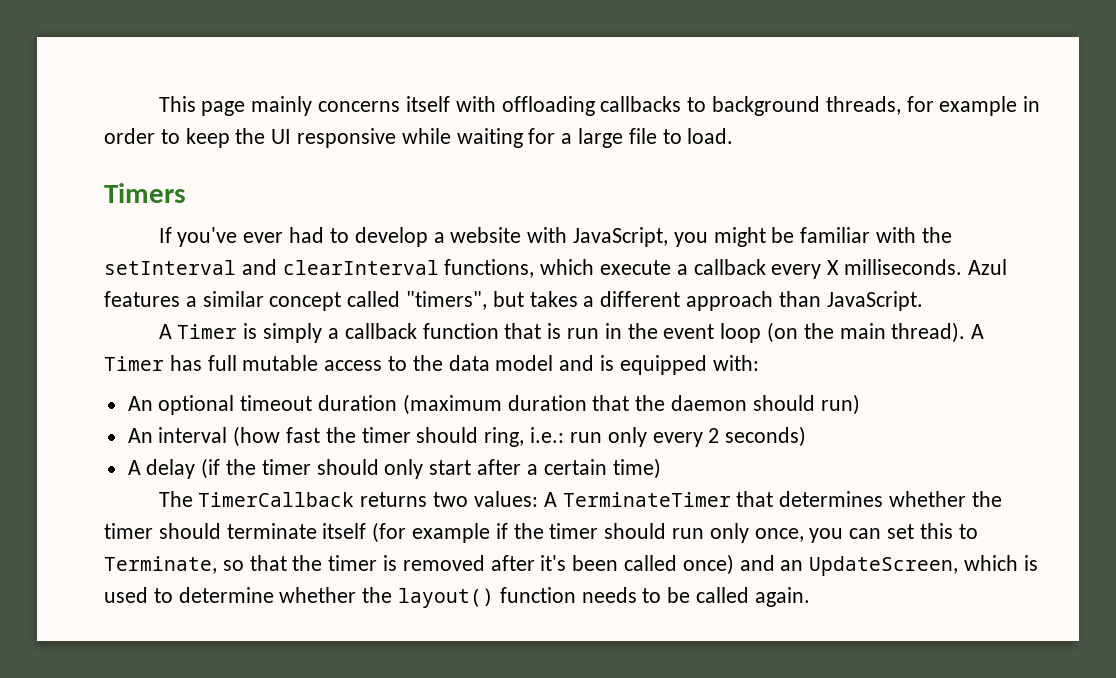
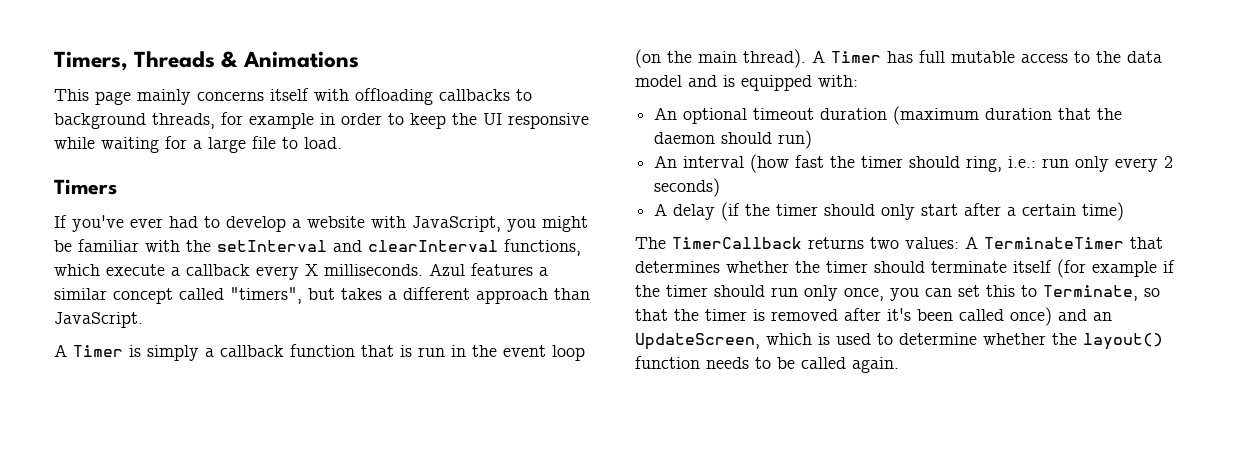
(158, 104) none -> [54,51,359,71] Timers, Threads & Animations //

